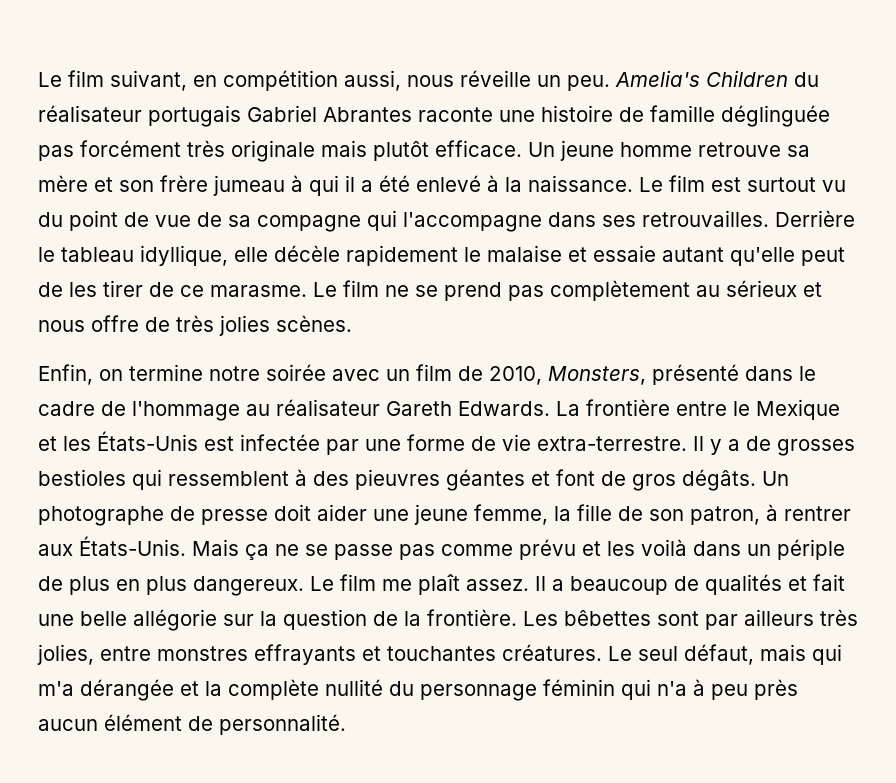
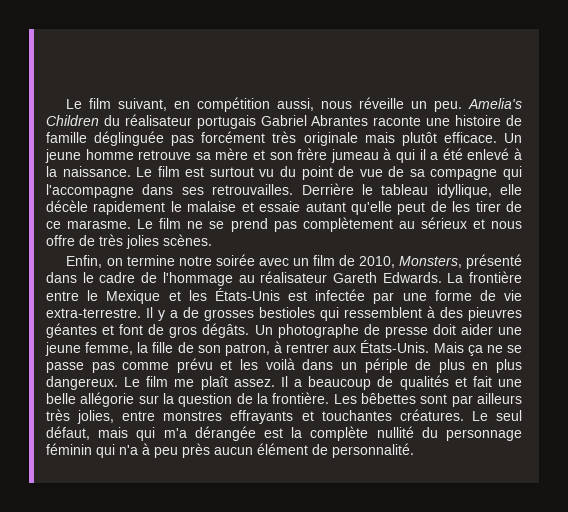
[180,681,199,696] et -> [264,428,283,438] est

